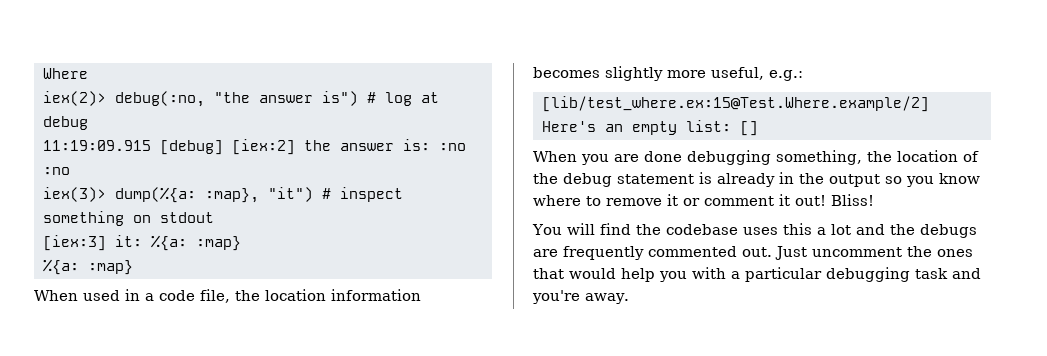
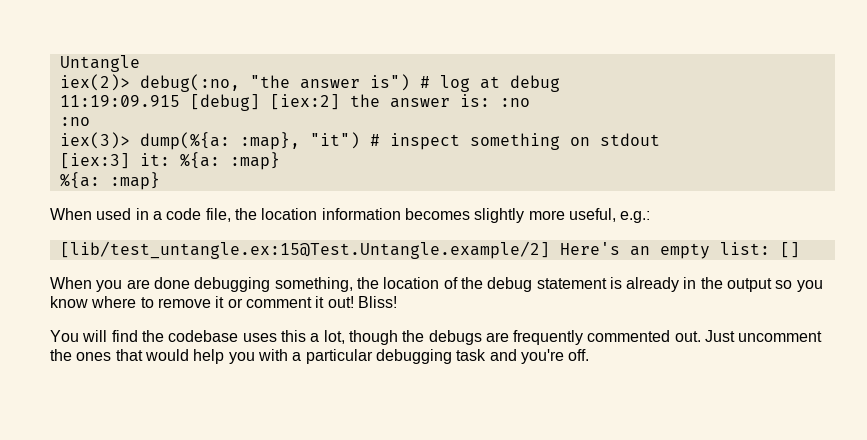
[42,68,88,79] Where -> [59,55,140,72] Untangle
[541,96,929,112] [lib/test_where.ex:15@Test.Where.example/2] -> [59,241,550,259] [lib/test_untangle.ex:15@Test.Untangle.example/2]
[830,224,885,235] lot and -> [323,330,398,345] lot, though
[585,293,629,304] away. -> [568,349,590,361] off.

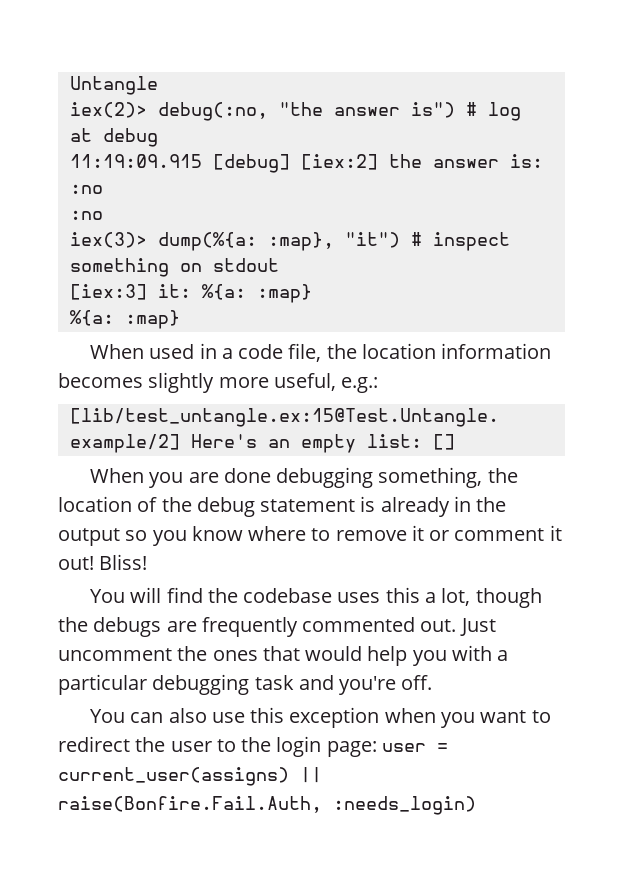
(590, 355) none -> [90,707,551,728] [58,736,448,757] [58,767,322,786] [58,796,476,815] // You can also use this exception when you want to redirect the user to the login page: user = current_user(assigns) || raise(Bonfire.Fail.Auth, :needs_login)

